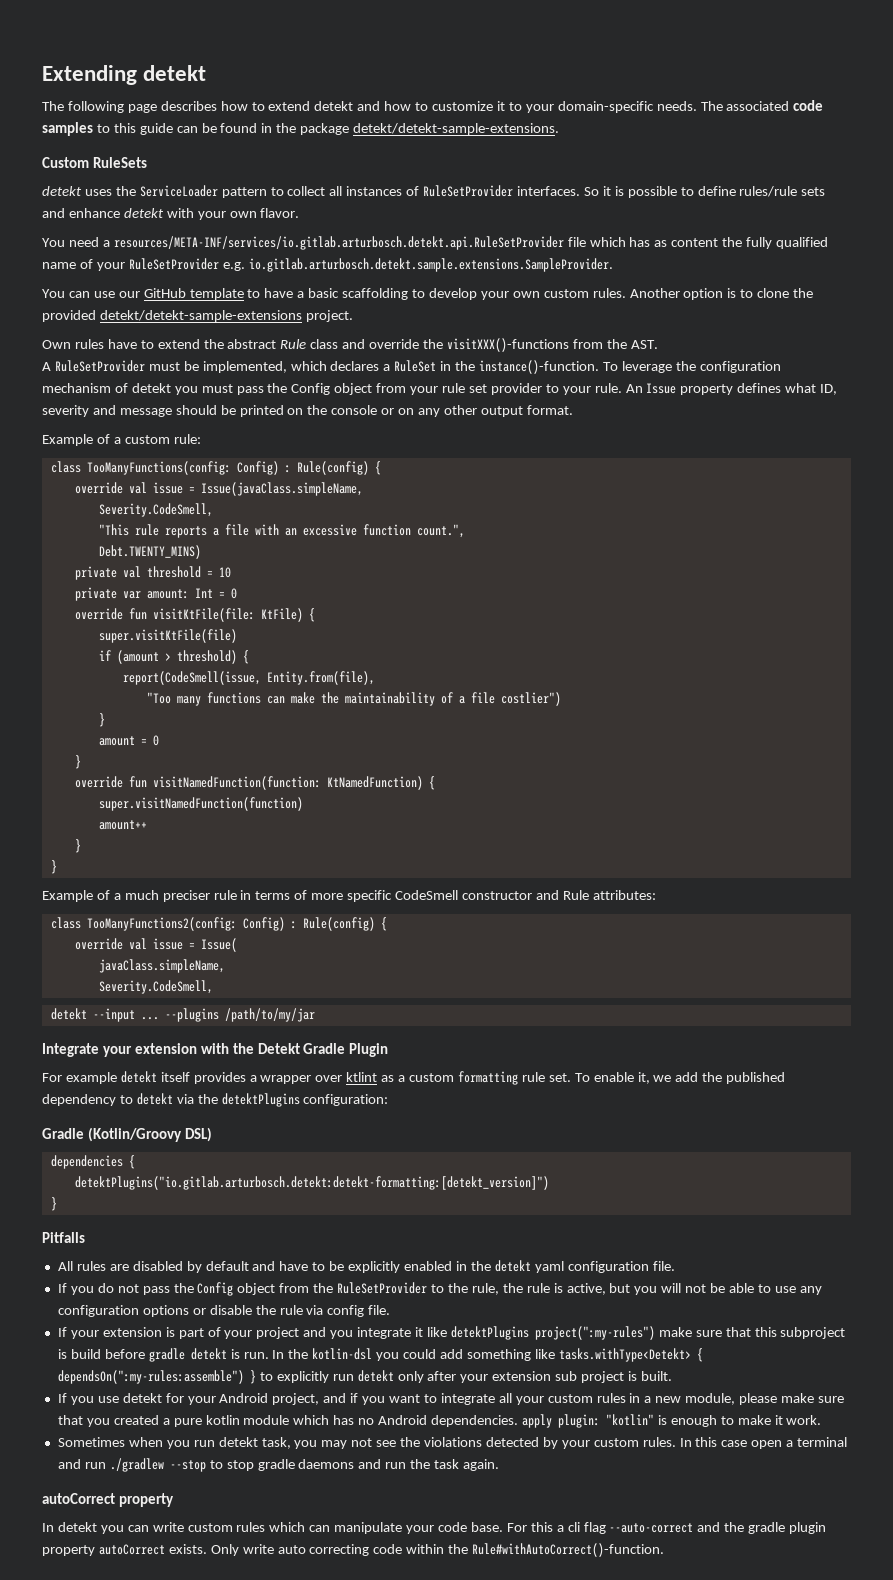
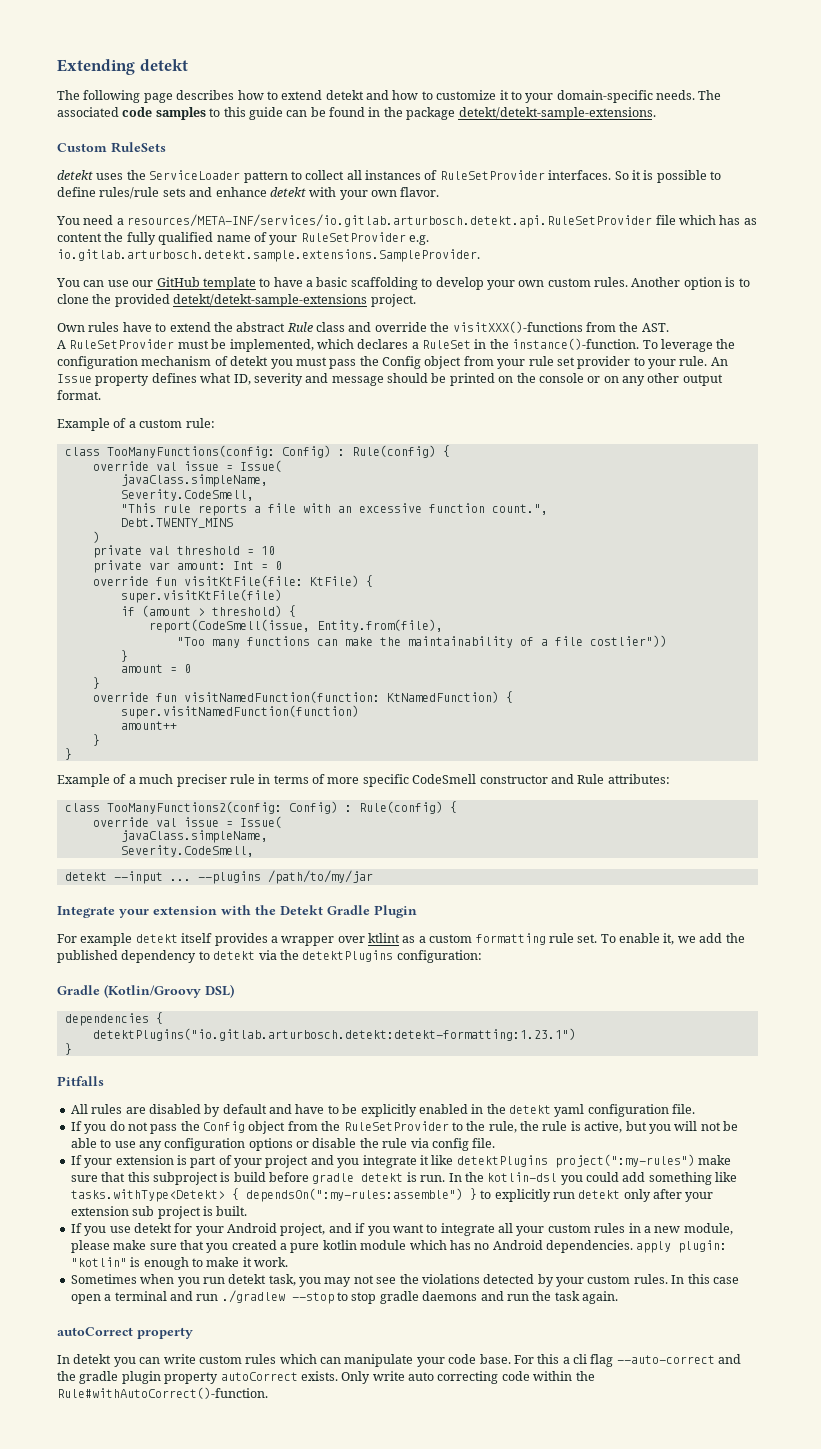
[200,482,363,496] Issue(javaClass.simpleName, -> [239,460,282,472] [120,474,268,487] Issue( // javaClass.simpleName,
[98,545,201,559] Debt.TWENTY_MINS) -> [120,518,233,528] [92,531,100,543] Debt.TWENTY_MINS // )
[500,692,561,706] costlier") -> [589,635,667,647] costlier"))
[74,1176,549,1190] detektPlugins("io.gitlab.arturbosch.detekt:detekt-formatting:[detekt_version]") -> [92,1028,576,1041] detektPlugins("io.gitlab.arturbosch.detekt:detekt-formatting:1.23.1")

